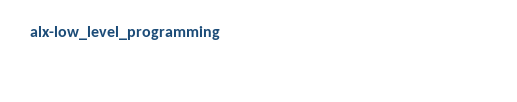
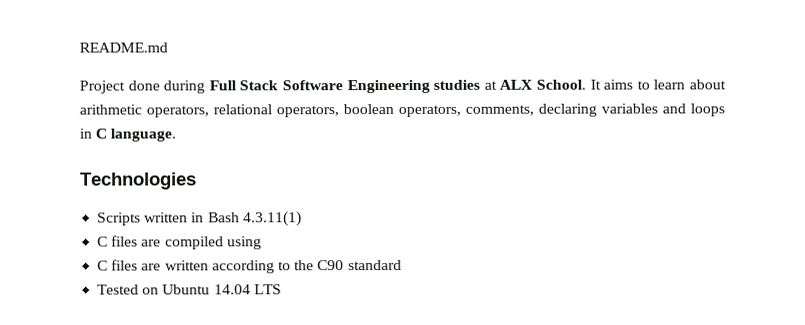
[30,26,220,40] alx-low_level_programming -> [79,42,168,53] [79,79,727,94] [79,103,725,118] [79,128,177,142] [80,172,197,190] [97,211,302,227] [97,235,262,250] [97,259,402,274] [97,284,282,295] README.md // Project done during Full Stack Software Engineering studies at ALX School. It aims to learn about arithmetic operators, relational operators, boolean operators, comments, declaring variables and loops in C language. // Technologies // Scripts written in Bash 4.3.11(1) // C files are compiled using // C files are written according to the C90 standard // Tested on Ubuntu 14.04 LTS

